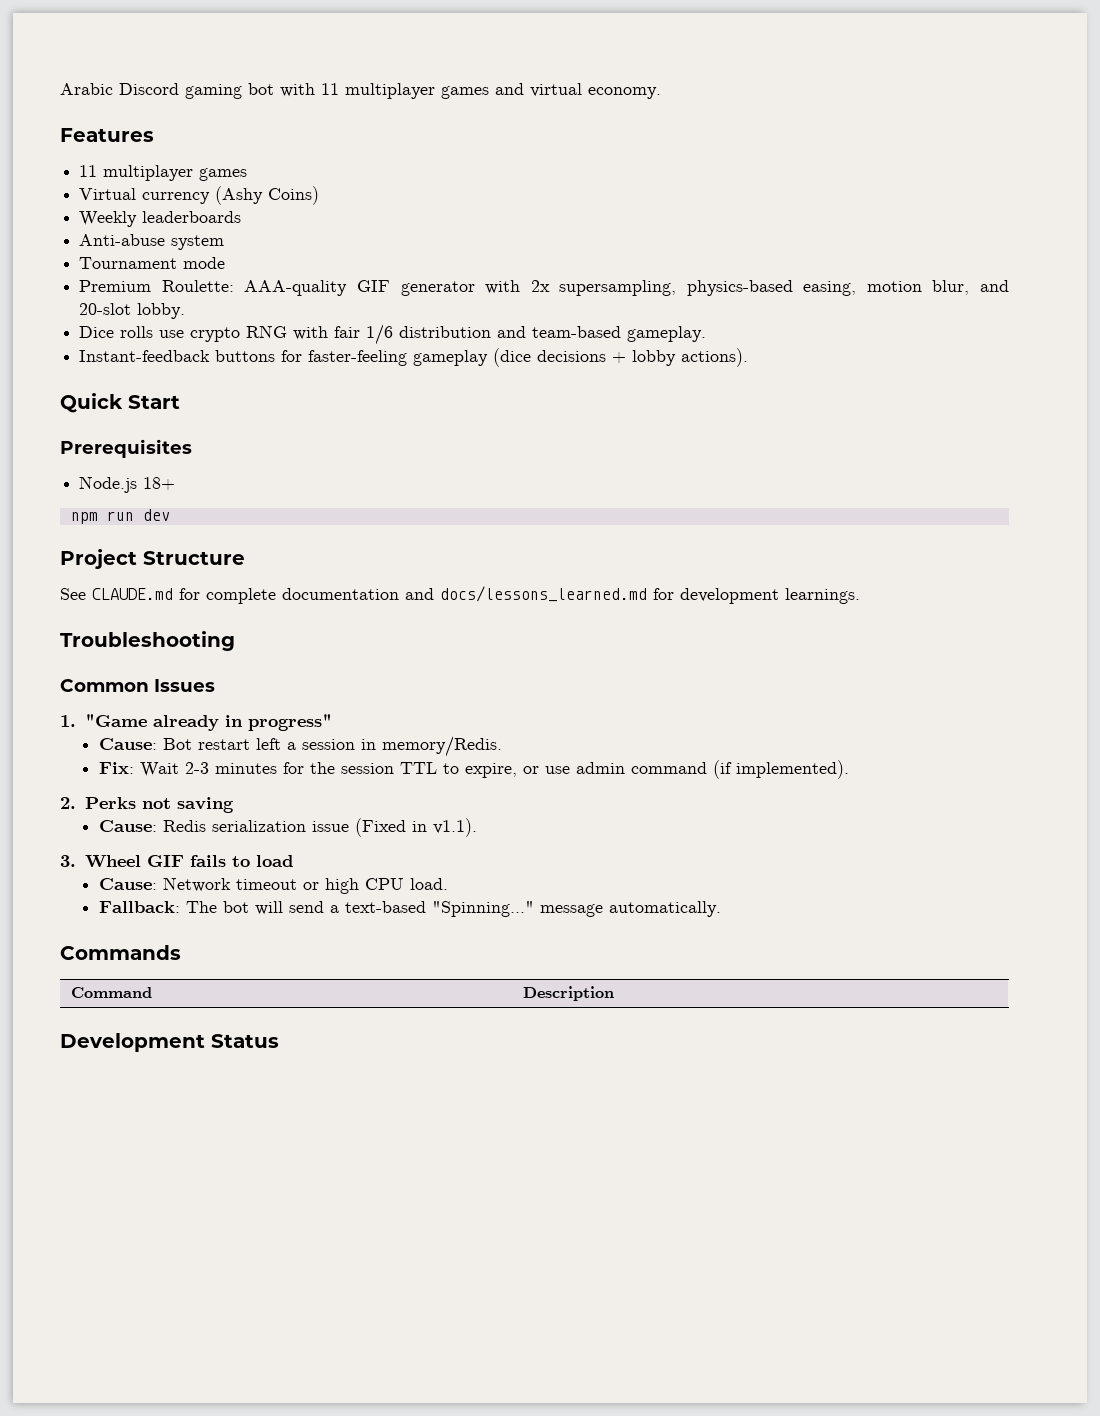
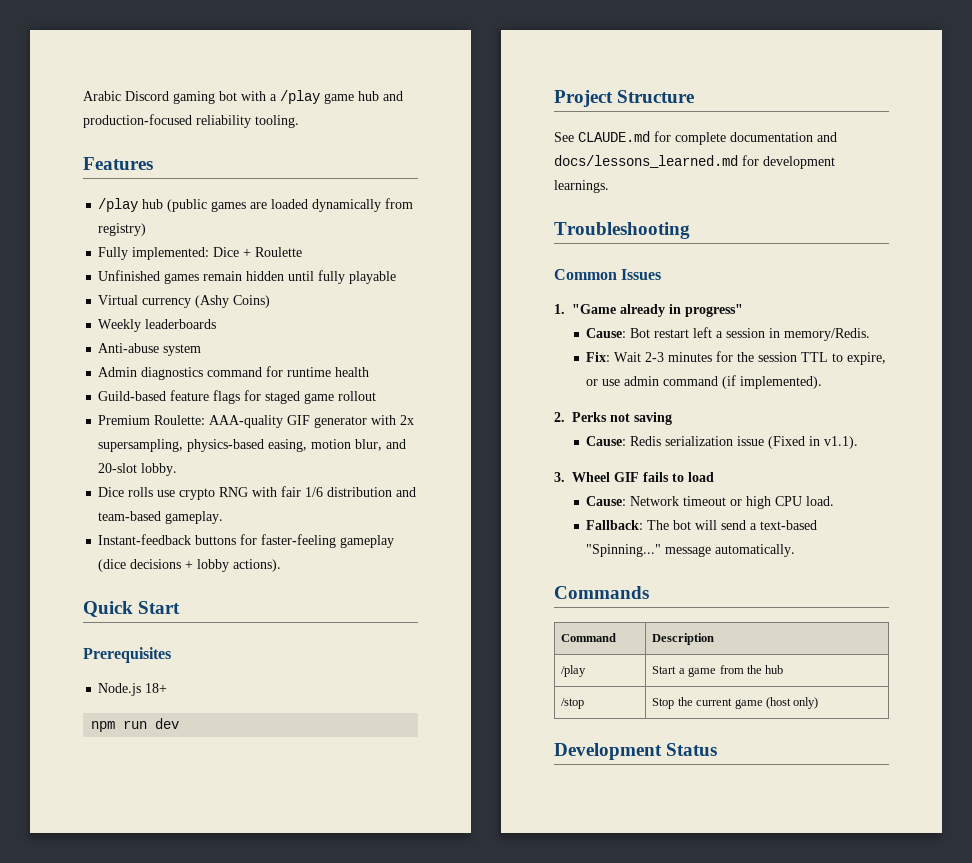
[321,83,661,99] [60,128,154,142] [79,165,248,181] 11 multiplayer games and virtual economy. // Features // 11 multiplayer games -> [270,90,403,104] [83,114,299,128] [83,157,153,170] [98,198,414,212] [98,223,147,236] [98,247,303,260] [98,270,397,284] a /play game hub and production-focused reliability tooling. // Features // /play hub (public games are loaded dynamically from registry) // Fully implemented: Dice + Roulette // Unfinished games remain hidden until fully playable
[79,257,226,269] Tournament mode -> [98,366,370,380] [98,390,377,404] Admin diagnostics command for runtime health // Guild-based feature flags for staged game rollout
(615, 993) none -> [561,665,587,677] [652,665,784,677] [561,698,585,709] [652,697,819,709] // /play | Start a game from the hub // /stop | Stop the current game (host only)

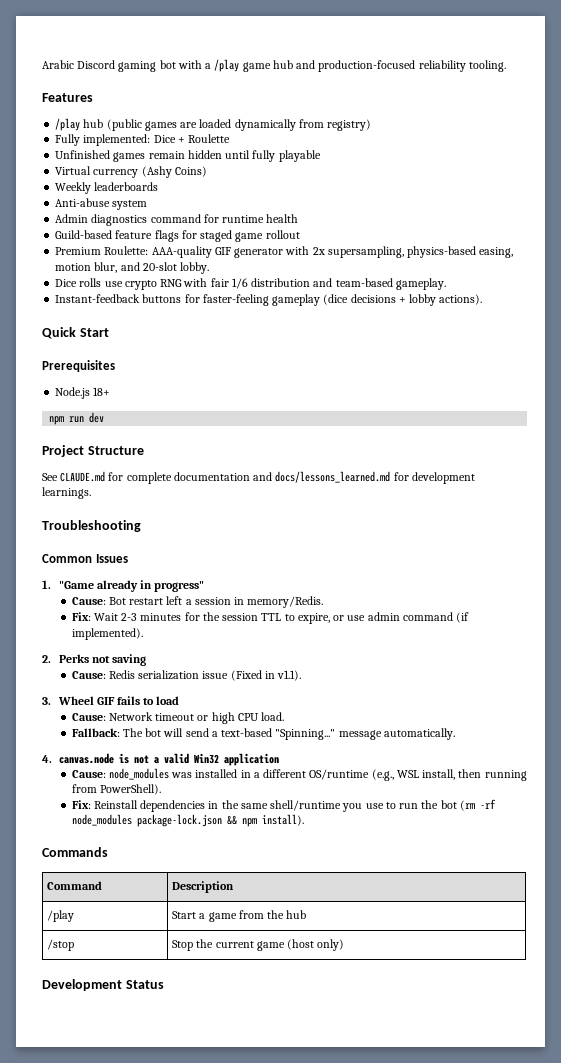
(796, 550) none -> [42,753,279,766] [71,768,527,781] [71,784,161,795] [71,799,496,812] [71,814,304,827] // 4. canvas.node is not a valid Win32 application // Cause: node_modules was installed in a different OS/runtime (e.g., WSL install, then running from PowerShell). // Fix: Reinstall dependencies in the same shell/runtime you use to run the bot (rm -rf node_modules package-lock.json && npm install).

